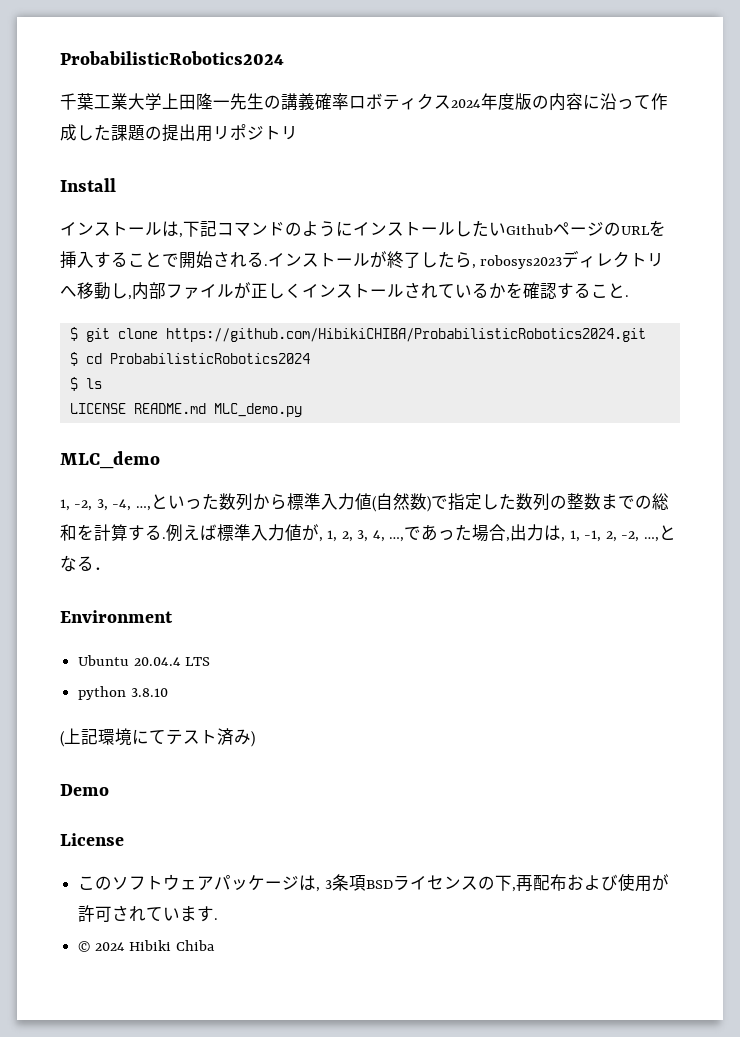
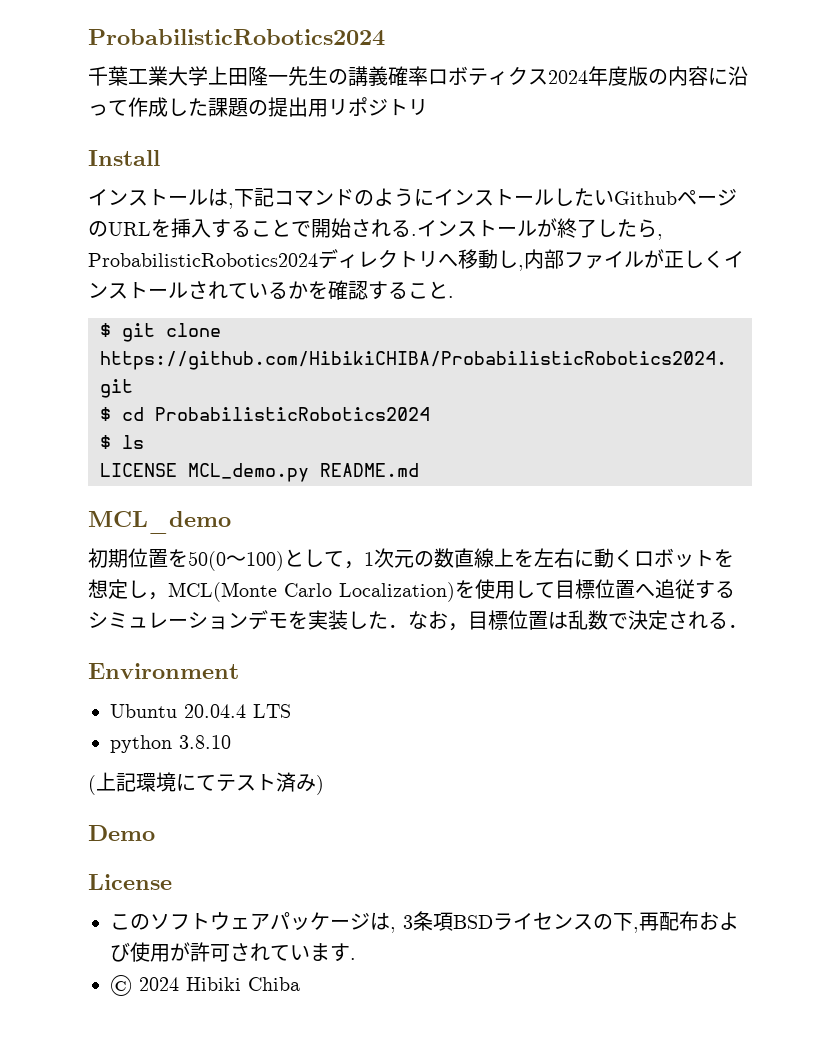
[480,255,563,269] robosys2023 -> [88,253,318,267] ProbabilisticRobotics2024
(126, 408) none -> [188,463,309,482] MCL_demo.py
[213,403,302,417] [60,451,160,469] [60,493,669,512] [60,524,676,542] [60,555,77,572] MLC_demo.py // MLC_demo // 1, -2, 3, -4, …,といった数列から標準入力値(自然数)で指定した数列の整数までの総和を計算する.例えば標準入力値が, 1, 2, 3, 4, …,であった場合,出力は, 1, -1, 2, -2, …,とな -> [88,511,231,534] [88,548,734,571] [88,579,735,602] [88,610,708,631] // MCL_demo // 初期位置を50(0〜100)として，1次元の数直線上を左右に動くロボットを想定し，MCL(Monte Carlo Localization)を使用して目標位置へ追従するシミュレーションデモを実装した．なお，目標位置は乱数で決定され

